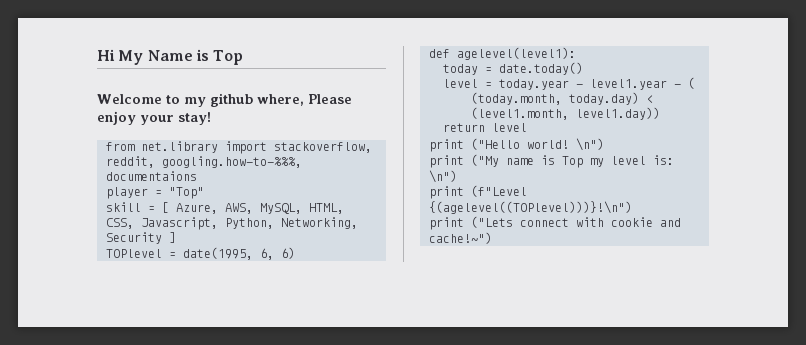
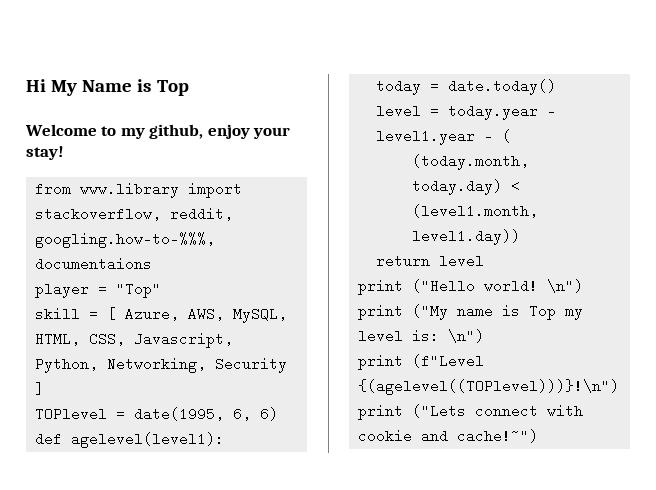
[210,93,352,107] github where, Please -> [149,124,204,139] github,
[140,141,218,153] net.library -> [80,182,179,198] www.library

